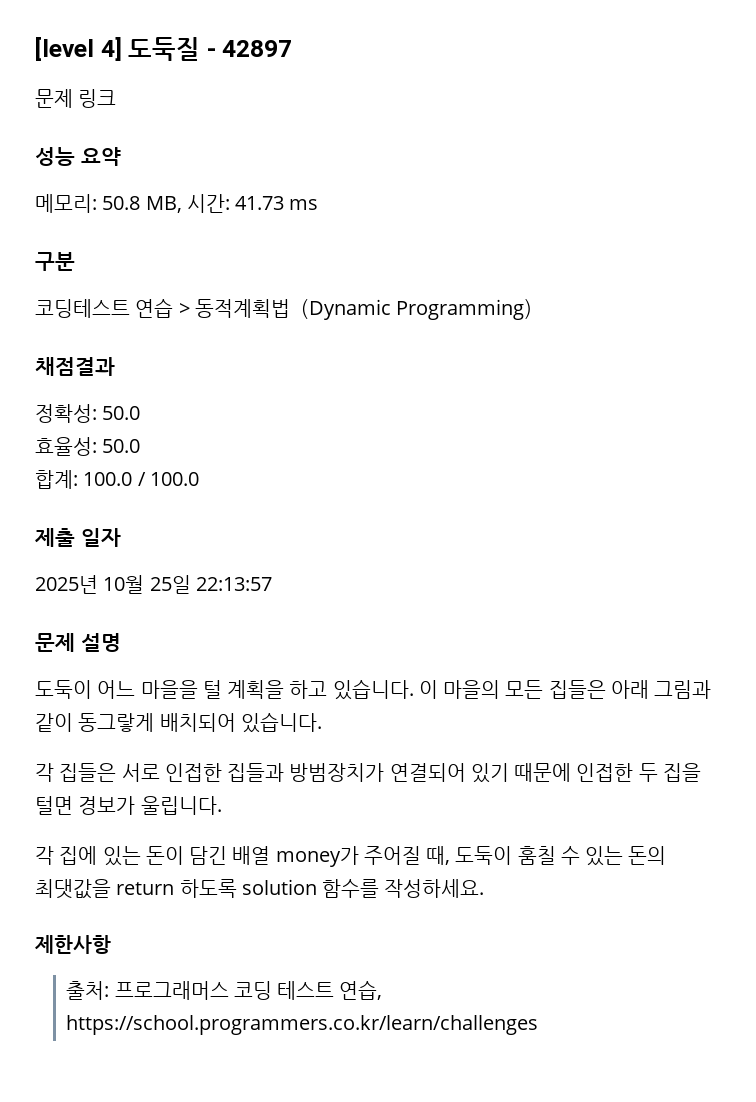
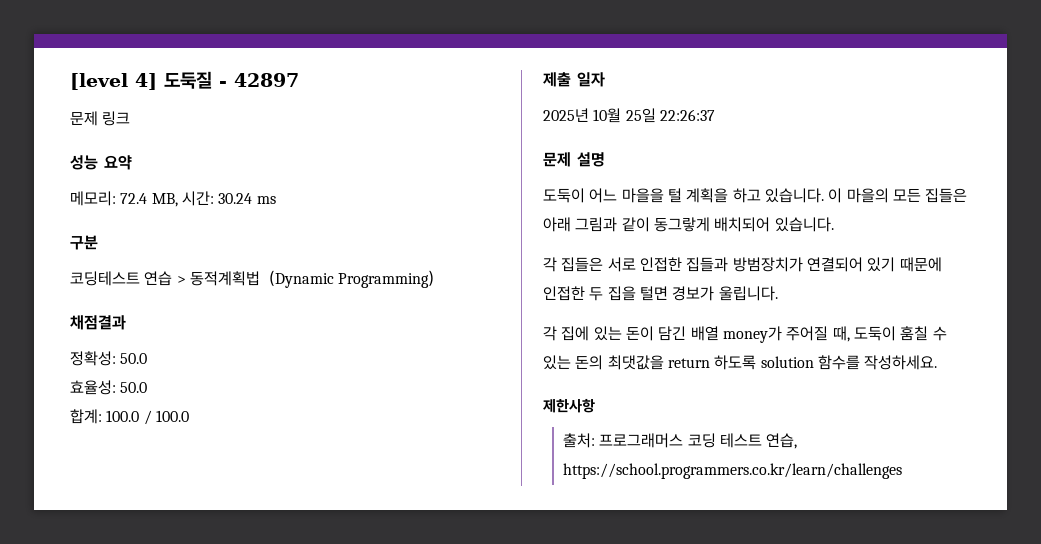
[102,196,141,210] 50.8 -> [120,193,148,204] 72.4
[235,196,285,210] 41.73 -> [218,193,253,204] 30.24
[195,577,272,591] 22:13:57 -> [659,109,715,121] 22:26:37

